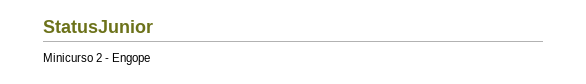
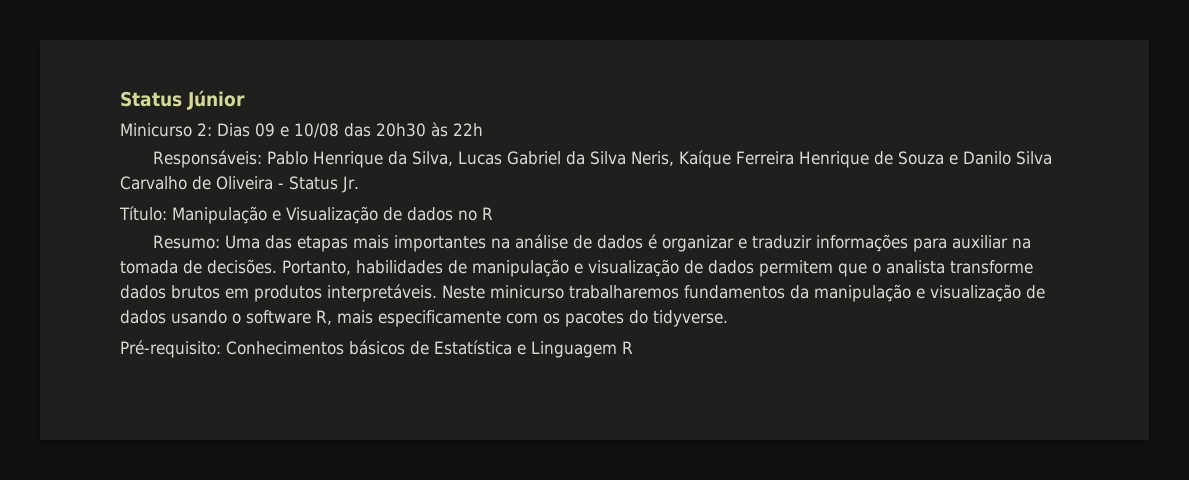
[43,20,153,33] StatusJunior -> [120,90,245,110] Status Júnior
[96,53,151,65] 2 - Engope -> [197,122,483,138] [152,150,1052,168] [120,176,359,193] [119,206,493,224] [152,234,1031,252] [120,259,1033,277] [120,284,1045,302] [120,310,728,327] [120,340,633,358] 2: Dias 09 e 10/08 das 20h30 às 22h // Responsáveis: Pablo Henrique da Silva, Lucas Gabriel da Silva Neris, Kaíque Ferreira Henrique de Souza e Danilo Silva Carvalho de Oliveira - Status Jr. // Título: Manipulação e Visualização de dados no R // Resumo: Uma das etapas mais importantes na análise de dados é organizar e traduzir informações para auxiliar na tomada de decisões. Portanto, habilidades de manipulação e visualização de dados permitem que o analista transforme dados brutos em produtos interpretáveis. Neste minicurso trabalharemos fundamentos da manipulação e visualização de dados usando o software R, mais especificamente com os pacotes do tidyverse. // Pré-requisito: Conhecimentos básicos de Estatística e Linguagem R

